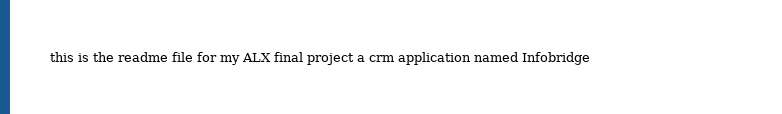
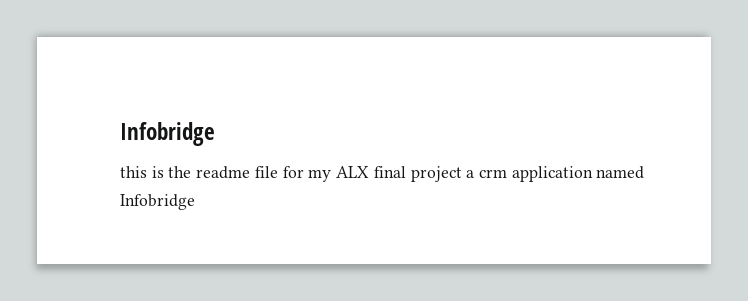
(50, 57) none -> [120,122,215,146] Infobridge //

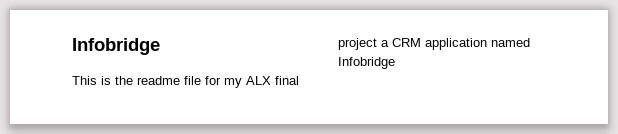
[120,166,147,178] this -> [72,76,97,85] This
[478,169,507,178] crm -> [392,38,421,47] CRM

